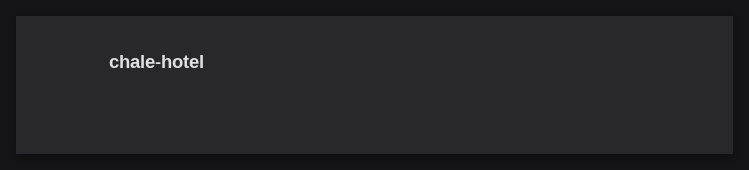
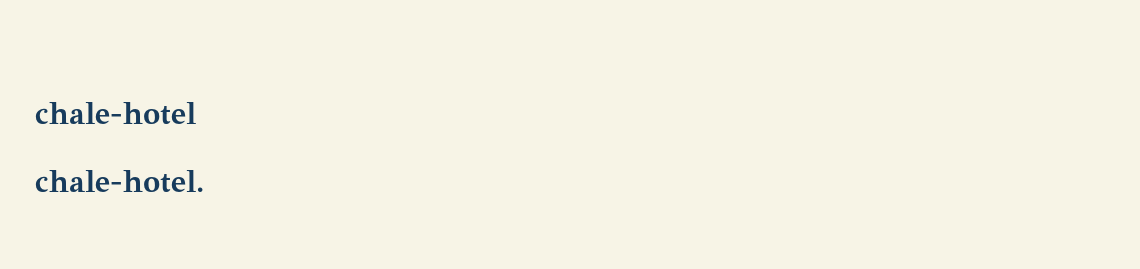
(204, 61) none -> [35,170,204,193] // chale-hotel.

